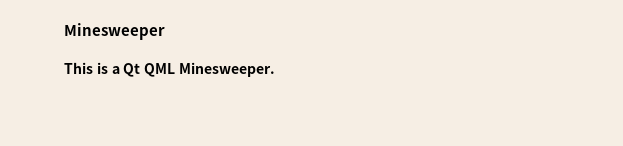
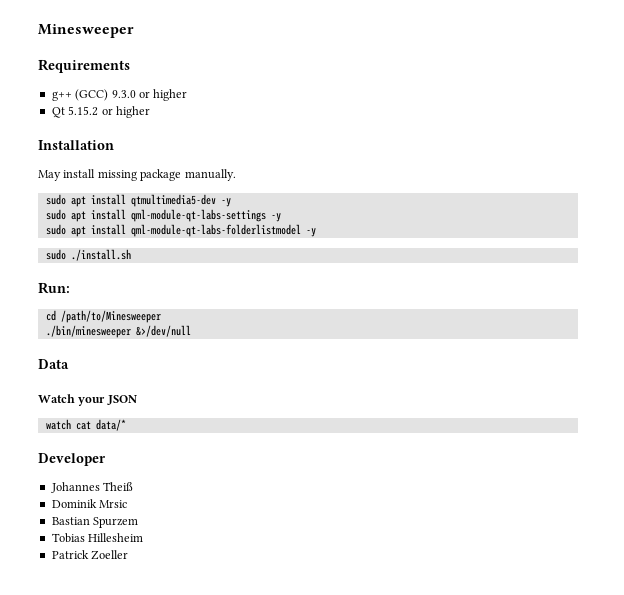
[64,62,275,77] This is a Qt QML Minesweeper. -> [38,59,130,73] [51,89,188,101] [51,106,150,118] [38,140,114,150] [38,169,236,181] [45,194,231,207] [45,209,281,222] [45,224,316,237] [45,249,131,261] [38,282,70,294] [45,310,161,323] [45,325,191,338] [38,359,69,369] [38,394,137,406] [45,419,126,431] [38,453,106,466] [50,482,134,493] [51,499,128,508] [51,517,139,528] [51,533,144,543] [51,550,129,560] Requirements // g++ (GCC) 9.3.0 or higher // Qt 5.15.2 or higher // Installation // May install missing package manually. // sudo apt install qtmultimedia5-dev -y // sudo apt install qml-module-qt-labs-settings -y // sudo apt install qml-module-qt-labs-folderlistmodel -y // sudo ./install.sh // Run: // cd /path/to/Minesweeper // ./bin/minesweeper &>/dev/null // Data // Watch your JSON // watch cat data/* // Developer // Johannes Theiß // Dominik Mrsic // Bastian Spurzem // Tobias Hillesheim // Patrick Zoeller

